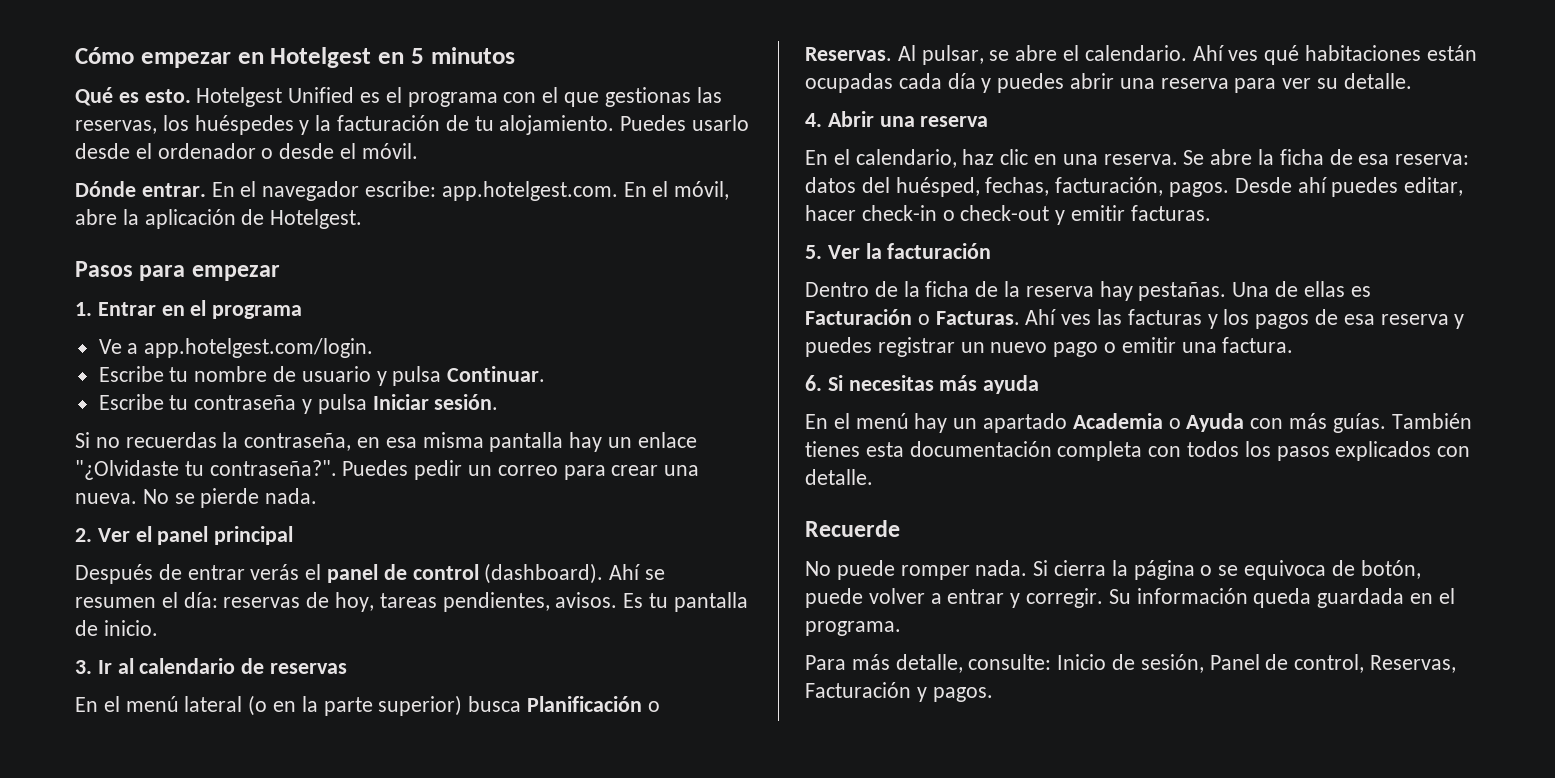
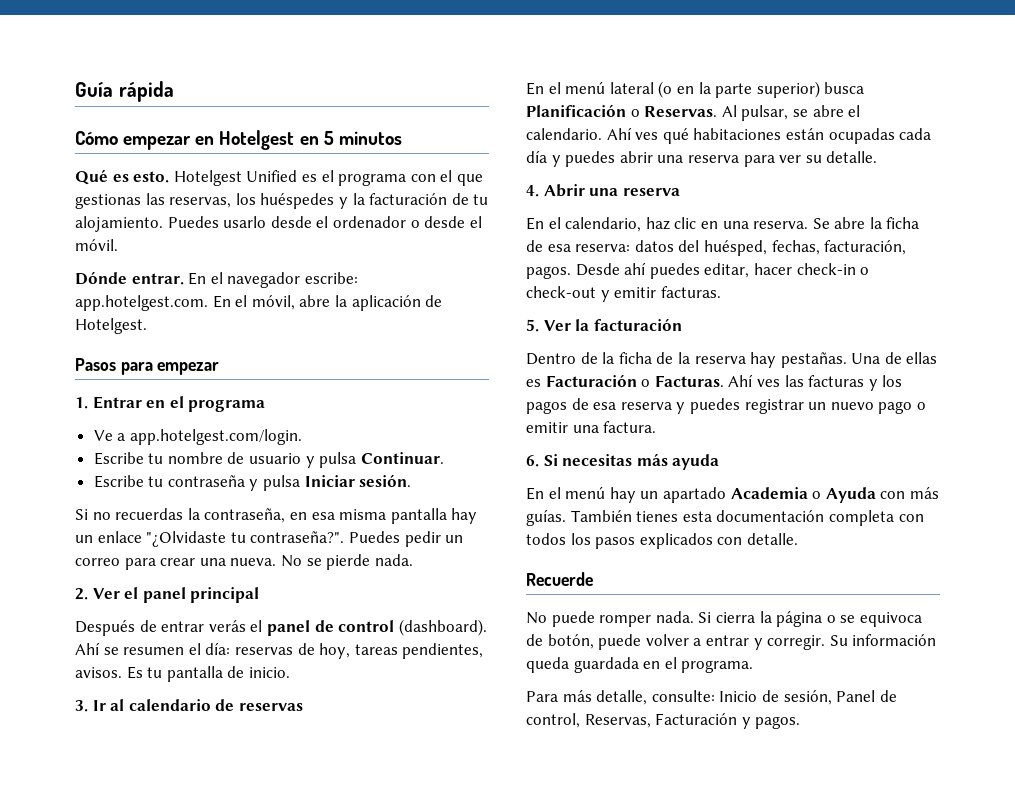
(75, 55) none -> [75,81,174,102] Guía rápida //

